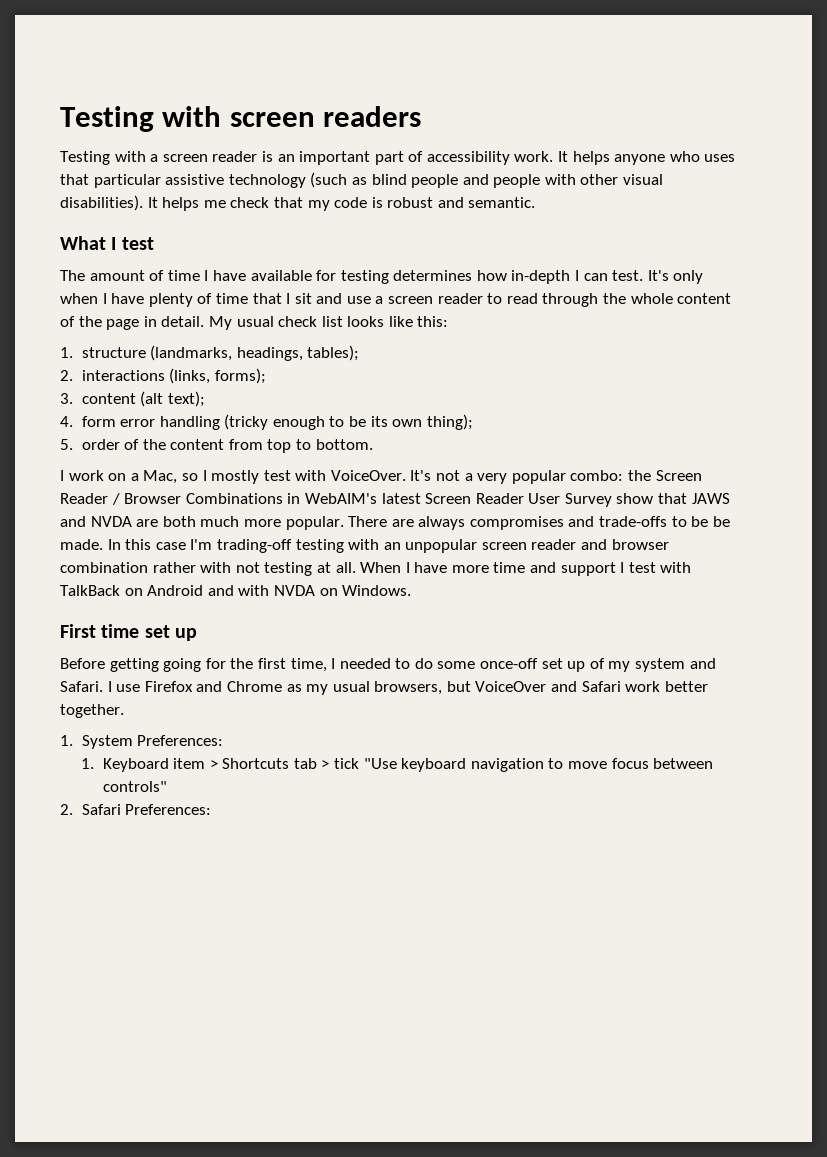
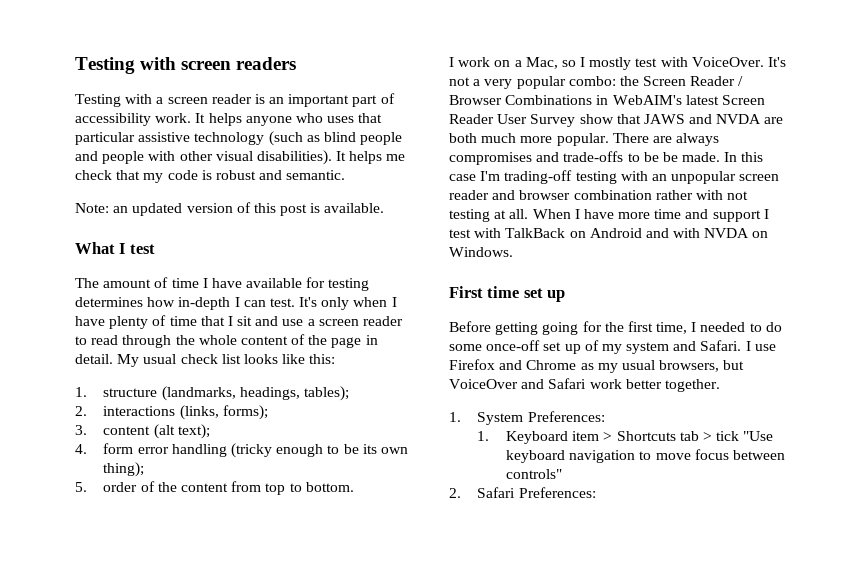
(536, 202) none -> [75,202,385,216] // Note: an updated version of this post is available.

